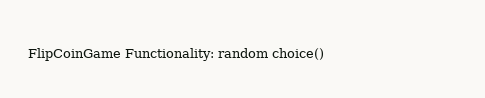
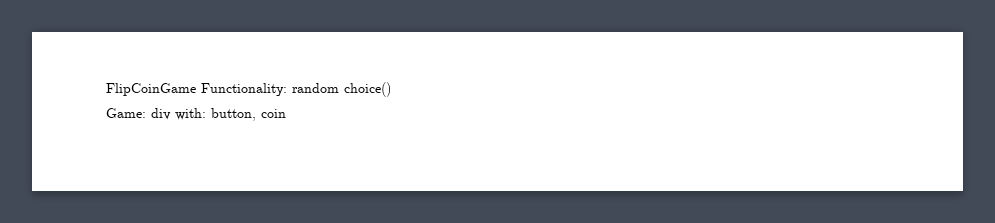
(324, 54) none -> [106,108,286,121] // Game: div with: button, coin

